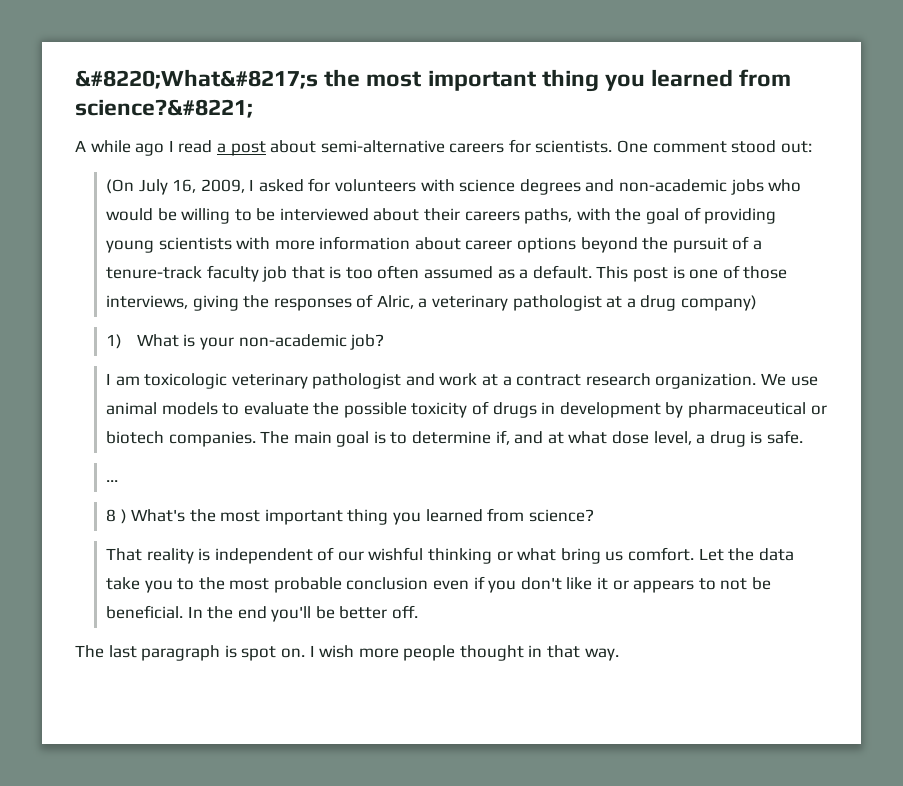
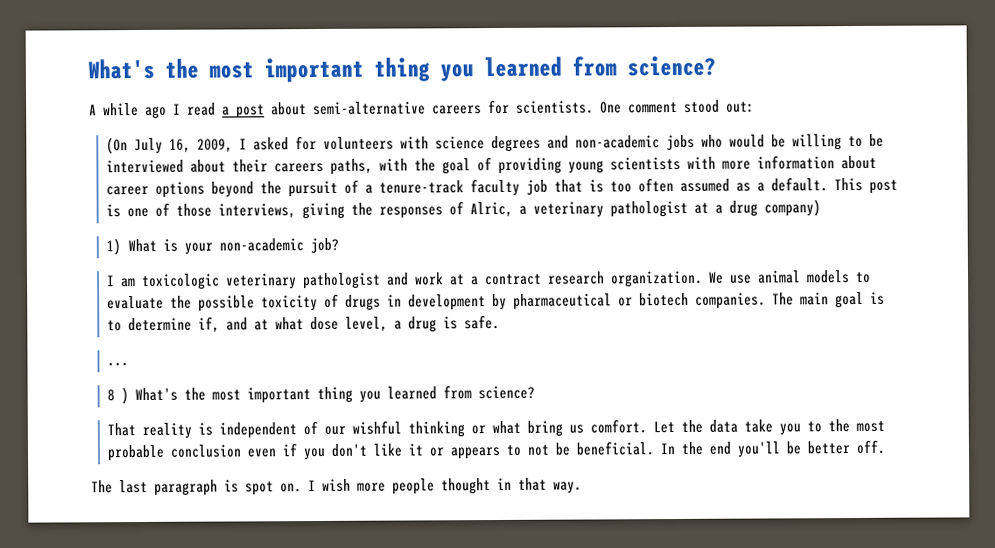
[75,69,792,92] [75,99,253,118] &#8220;What&#8217;s the most important thing you learned from science?&#8221; -> [88,55,716,83] What's the most important thing you learned from science?

